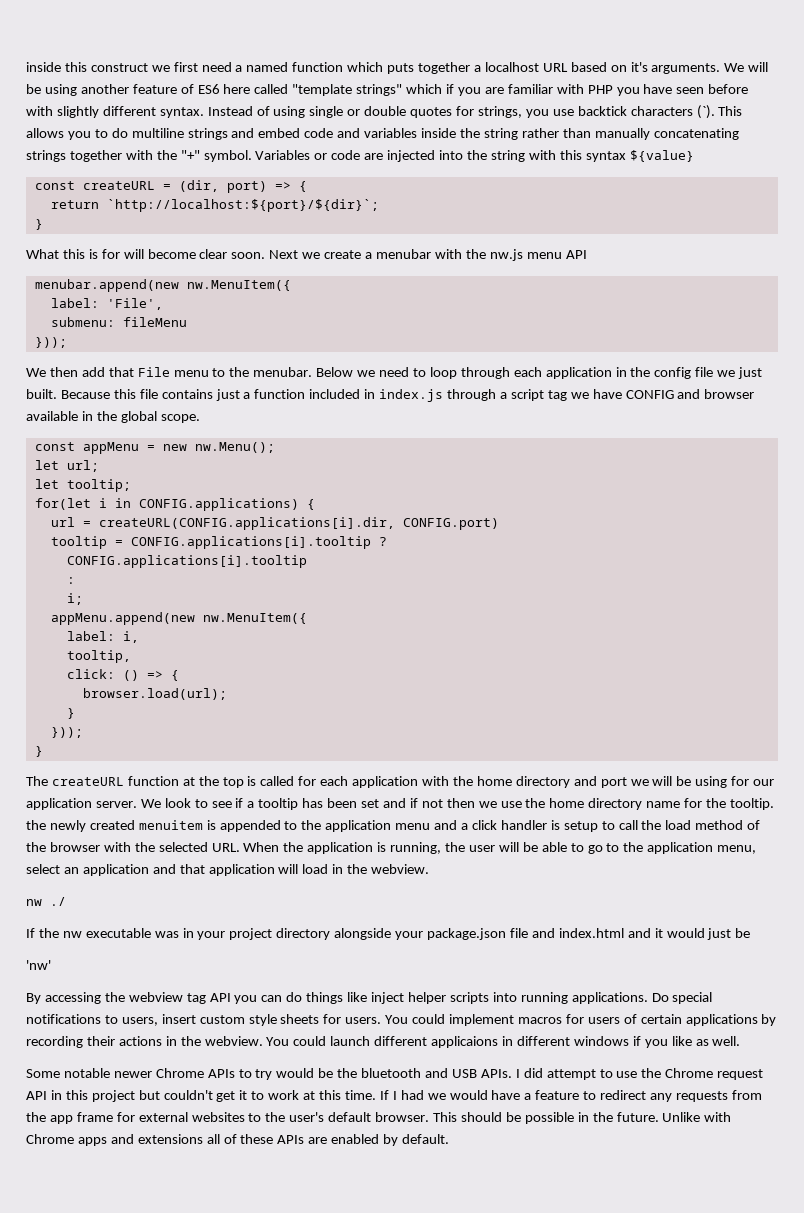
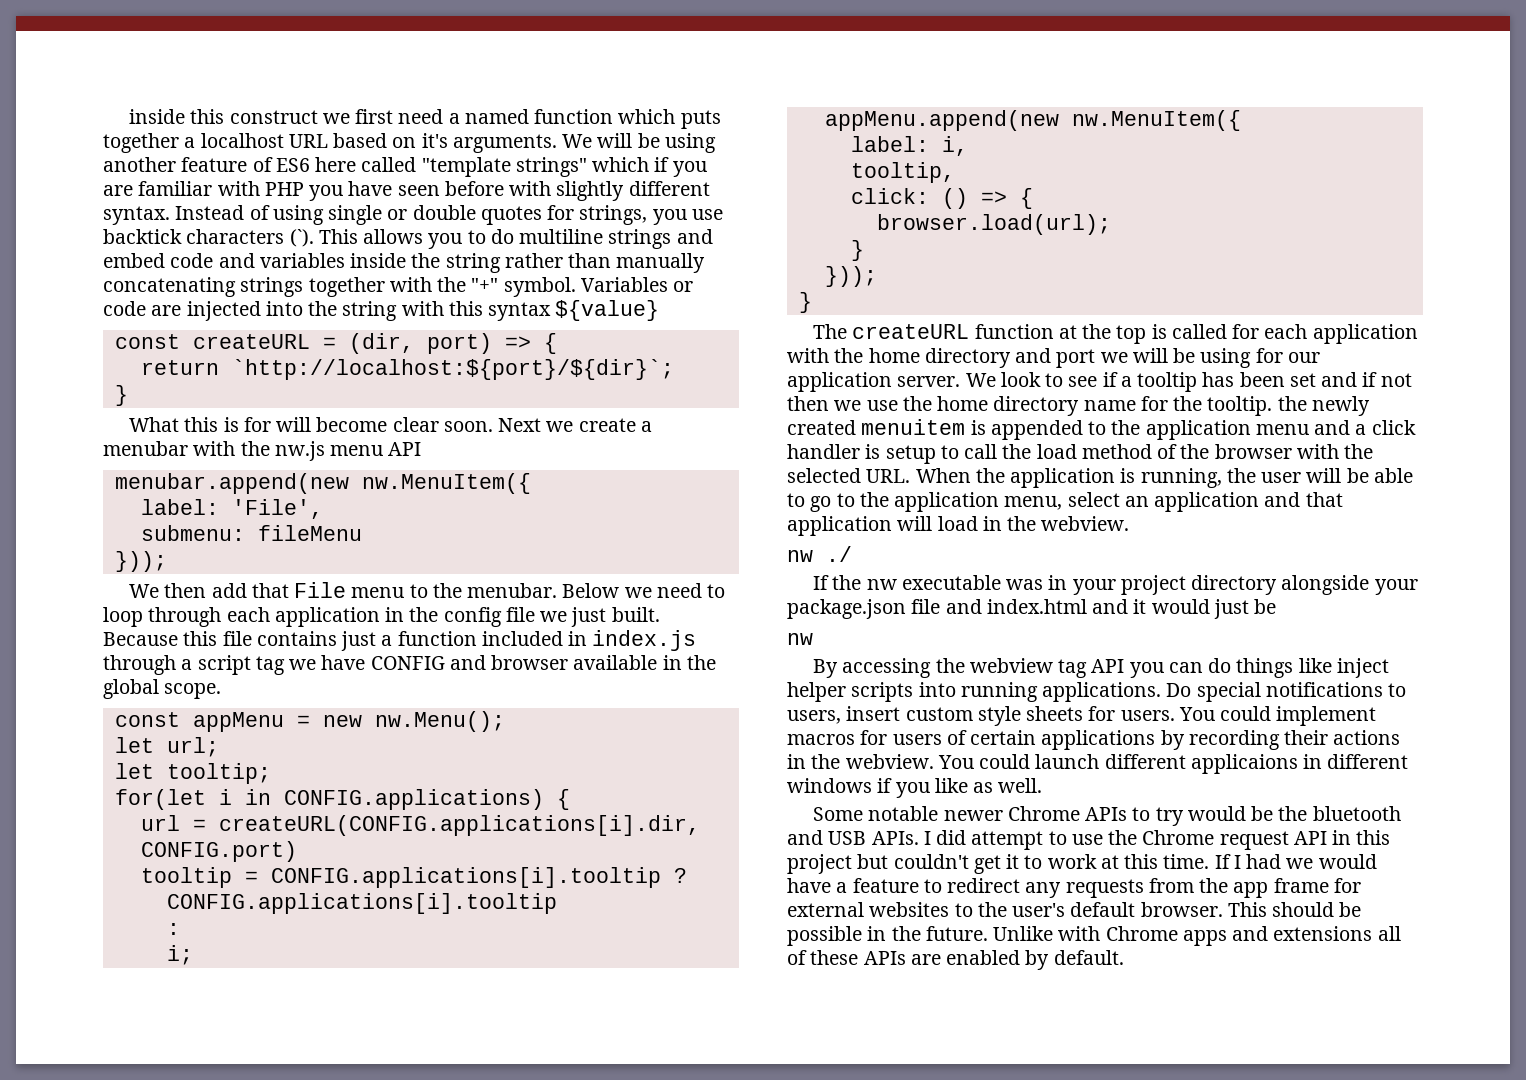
[26,960,51,970] 'nw' -> [787,633,813,645] nw

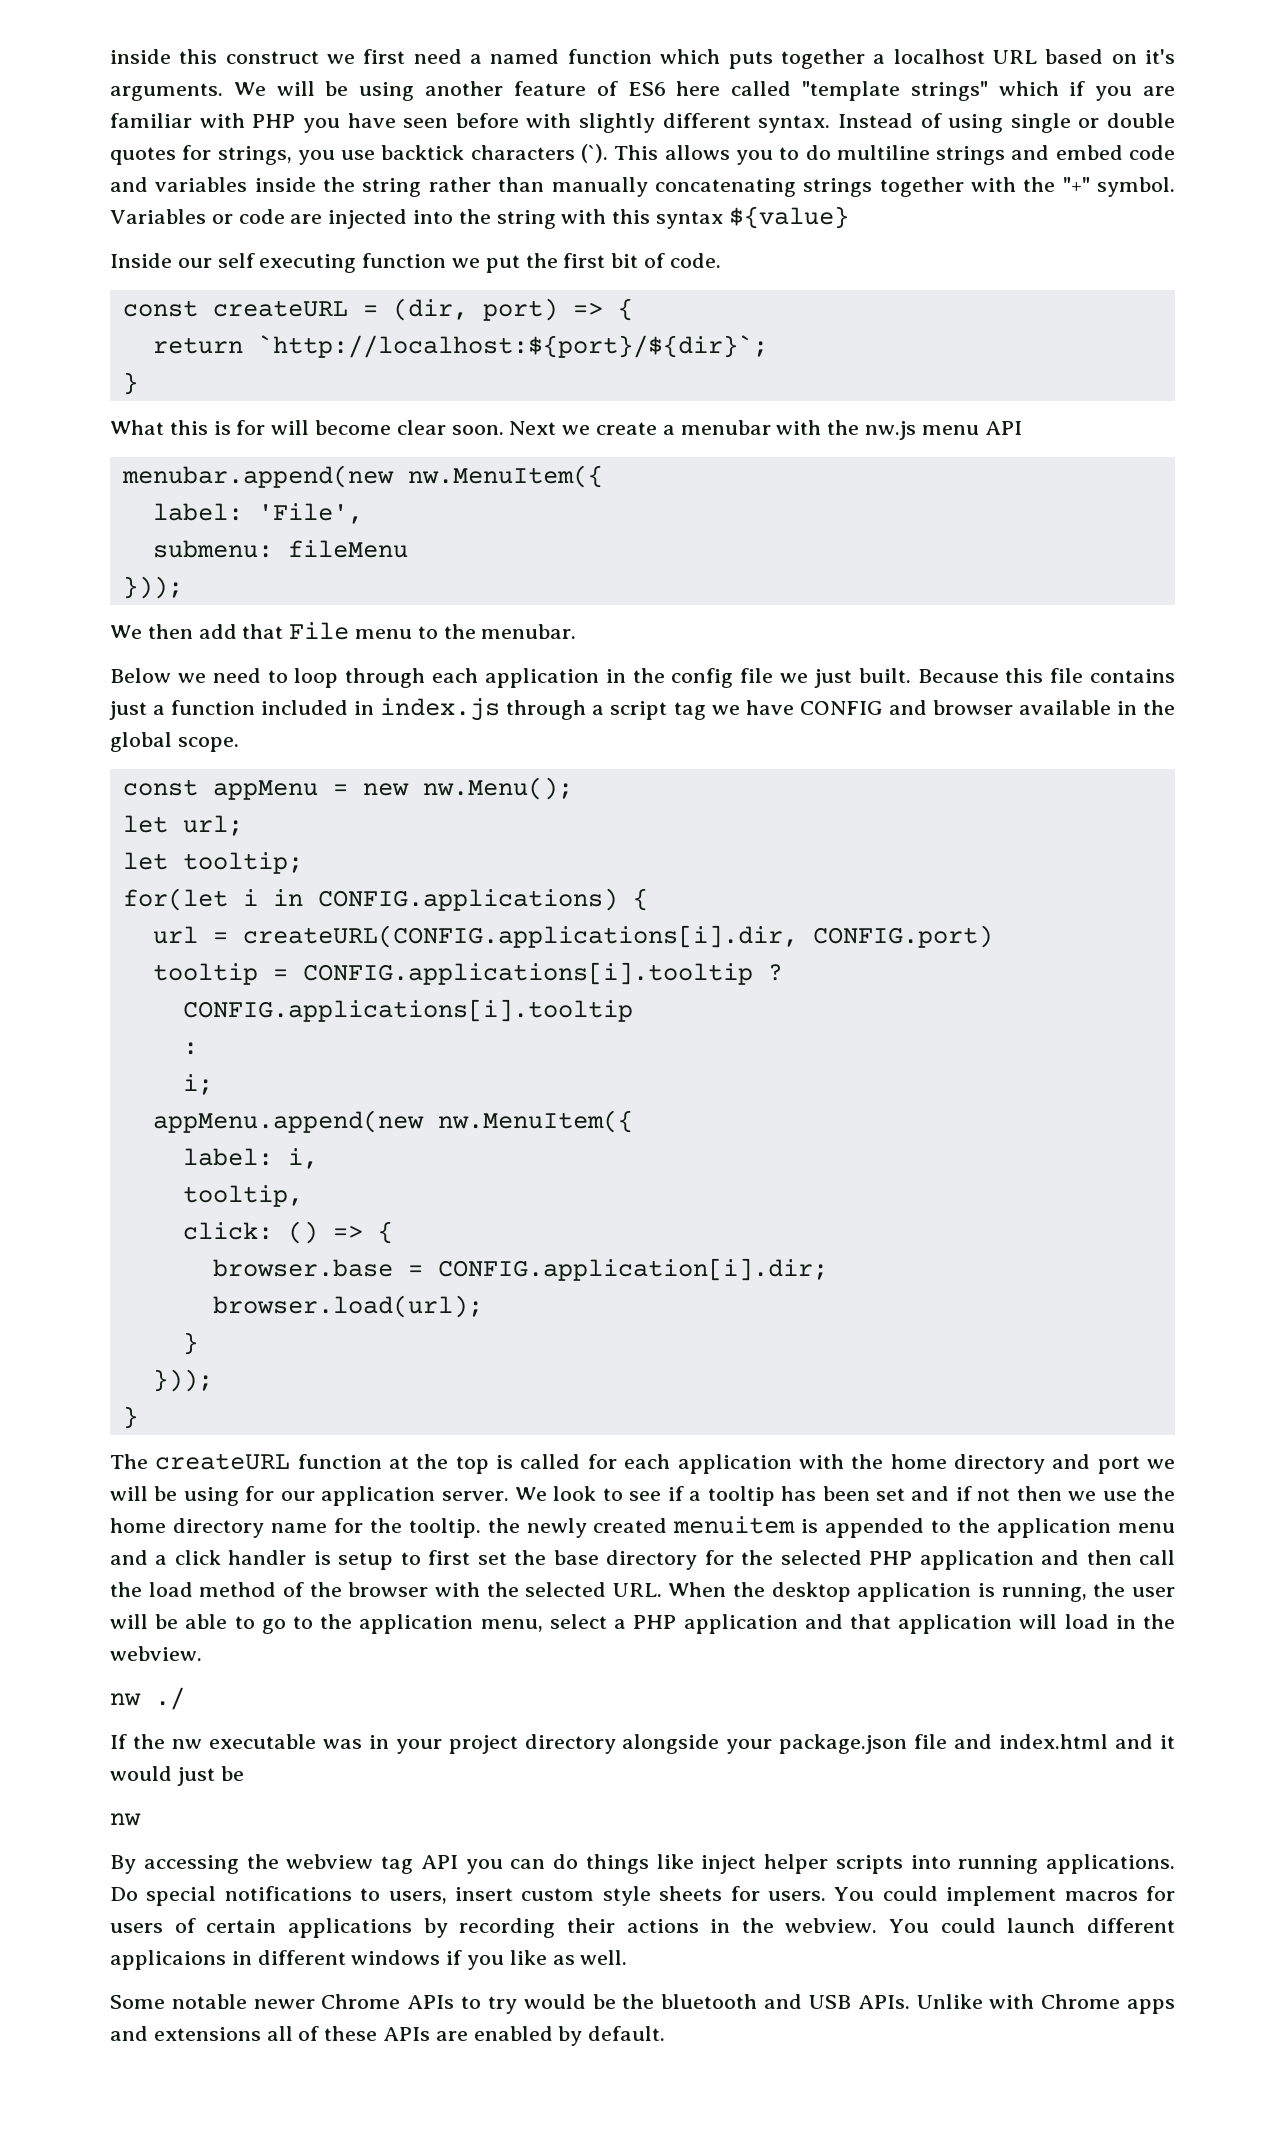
(660, 310) none -> [110,253,721,273] // Inside our self executing function we put the first bit of code.
(558, 590) none -> (577, 631) //
(1033, 198) none -> [212,1258,828,1281] // browser.base = CONFIG.application[i].dir;
(959, 452) none -> [428,1550,1132,1570] first set the base directory for the selected PHP application and then
(1005, 475) none -> [771,1582,851,1602] desktop
[1124,496,1149,507] an -> [614,1615,677,1629] a PHP
[923,830,1391,850] [787,854,1377,874] [787,878,1361,898] [787,902,1362,917] [787,926,988,946] I did attempt to use the Chrome request API in this project but couldn't get it to work at this time. If I had we would have a feature to redirect any requests from the app frame for external websites to the user's default browser. This should be possible in the future. -> (910, 2002) none

